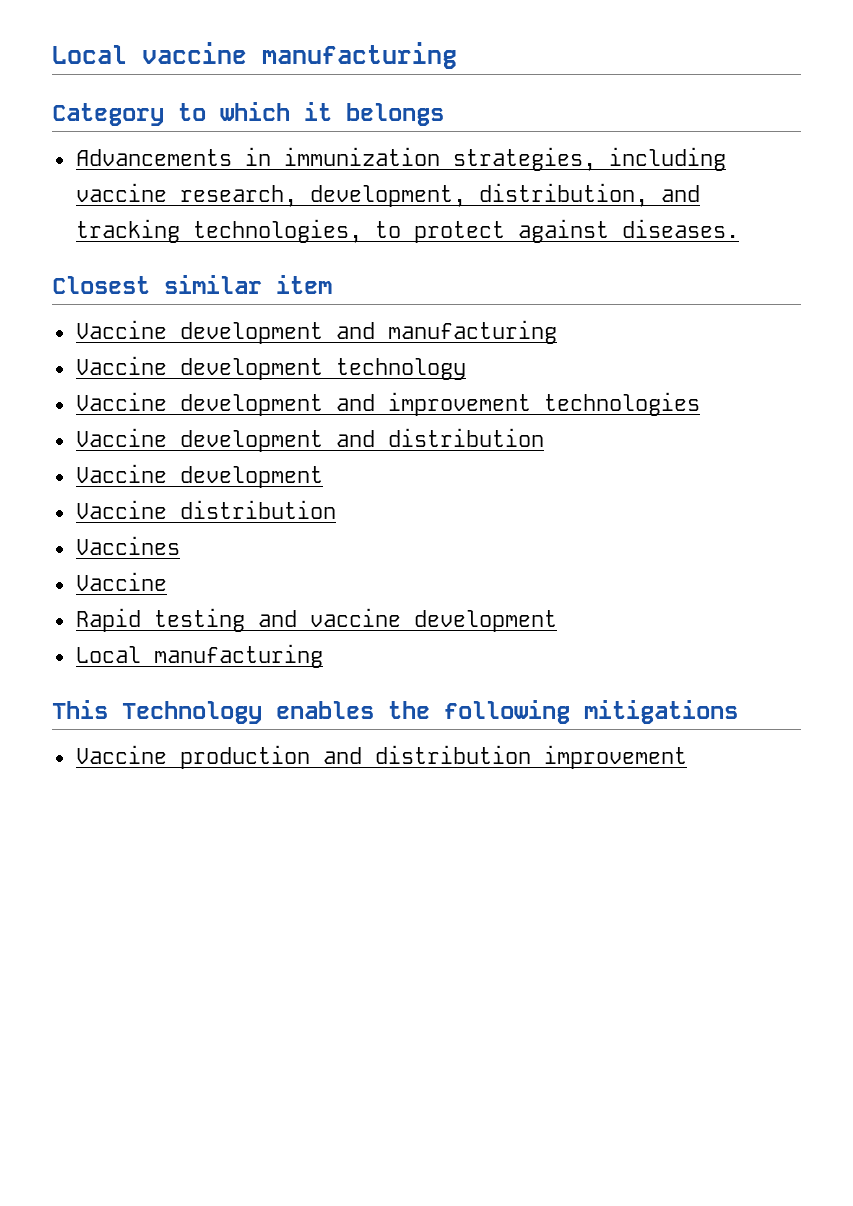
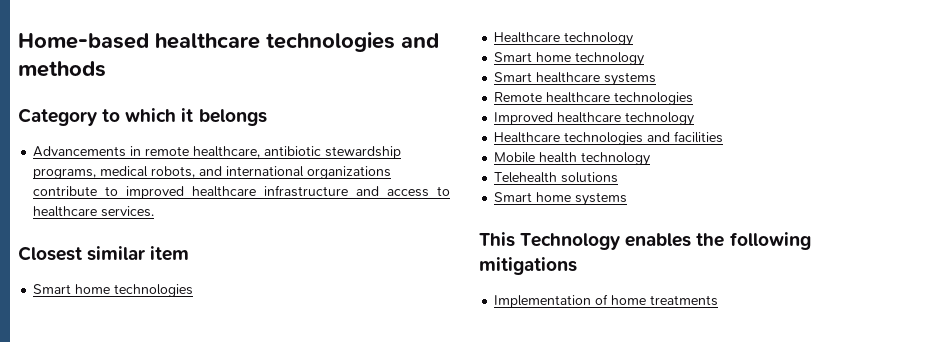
[52,42,457,69] Local vaccine manufacturing -> [18,32,439,52] [18,61,106,77] Home-based healthcare technologies and methods
[283,147,726,171] [75,183,700,207] [75,219,739,243] [52,275,332,294] [75,320,557,344] [75,356,466,380] [75,392,700,416] [75,428,544,452] [75,464,323,488] [75,500,336,519] [75,536,180,555] [75,572,167,591] [75,608,557,632] [75,644,323,668] immunization strategies, including vaccine research, development, distribution, and tracking technologies, to protect against diseases. // Closest similar item // Vaccine development and manufacturing // Vaccine development technology // Vaccine development and improvement technologies // Vaccine development and distribution // Vaccine development // Vaccine distribution // Vaccines // Vaccine // Rapid testing and vaccine development // Local manufacturing -> [145,146,402,159] [33,166,392,179] [33,185,450,199] [33,206,155,217] [18,246,190,261] [33,284,194,297] [494,32,634,46] [494,52,645,66] [494,72,657,86] [494,92,694,105] [494,112,695,126] [494,131,724,145] [494,152,651,166] [494,172,619,183] [494,192,628,206] remote healthcare, antibiotic stewardship programs, medical robots, and international organizations contribute to improved healthcare infrastructure and access to healthcare services. // Closest similar item // Smart home technologies // Healthcare technology // Smart home technology // Smart healthcare systems // Remote healthcare technologies // Improved healthcare technology // Healthcare technologies and facilities // Mobile health technology // Telehealth solutions // Smart home systems
[75,745,687,769] Vaccine production and distribution improvement -> [494,294,719,308] Implementation of home treatments

